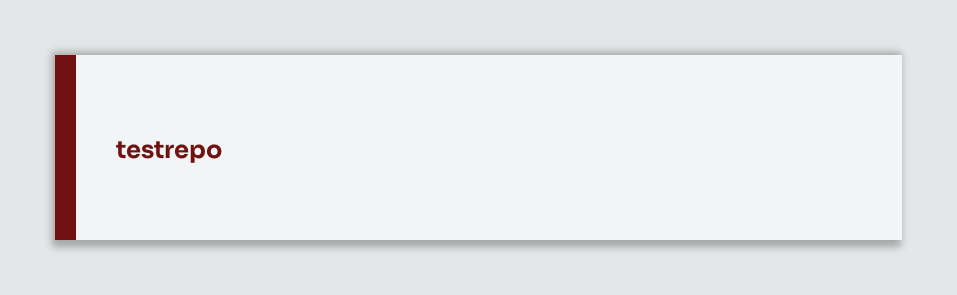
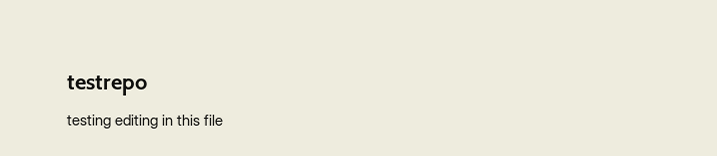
(222, 152) none -> [66,114,224,129] // testing editing in this file

